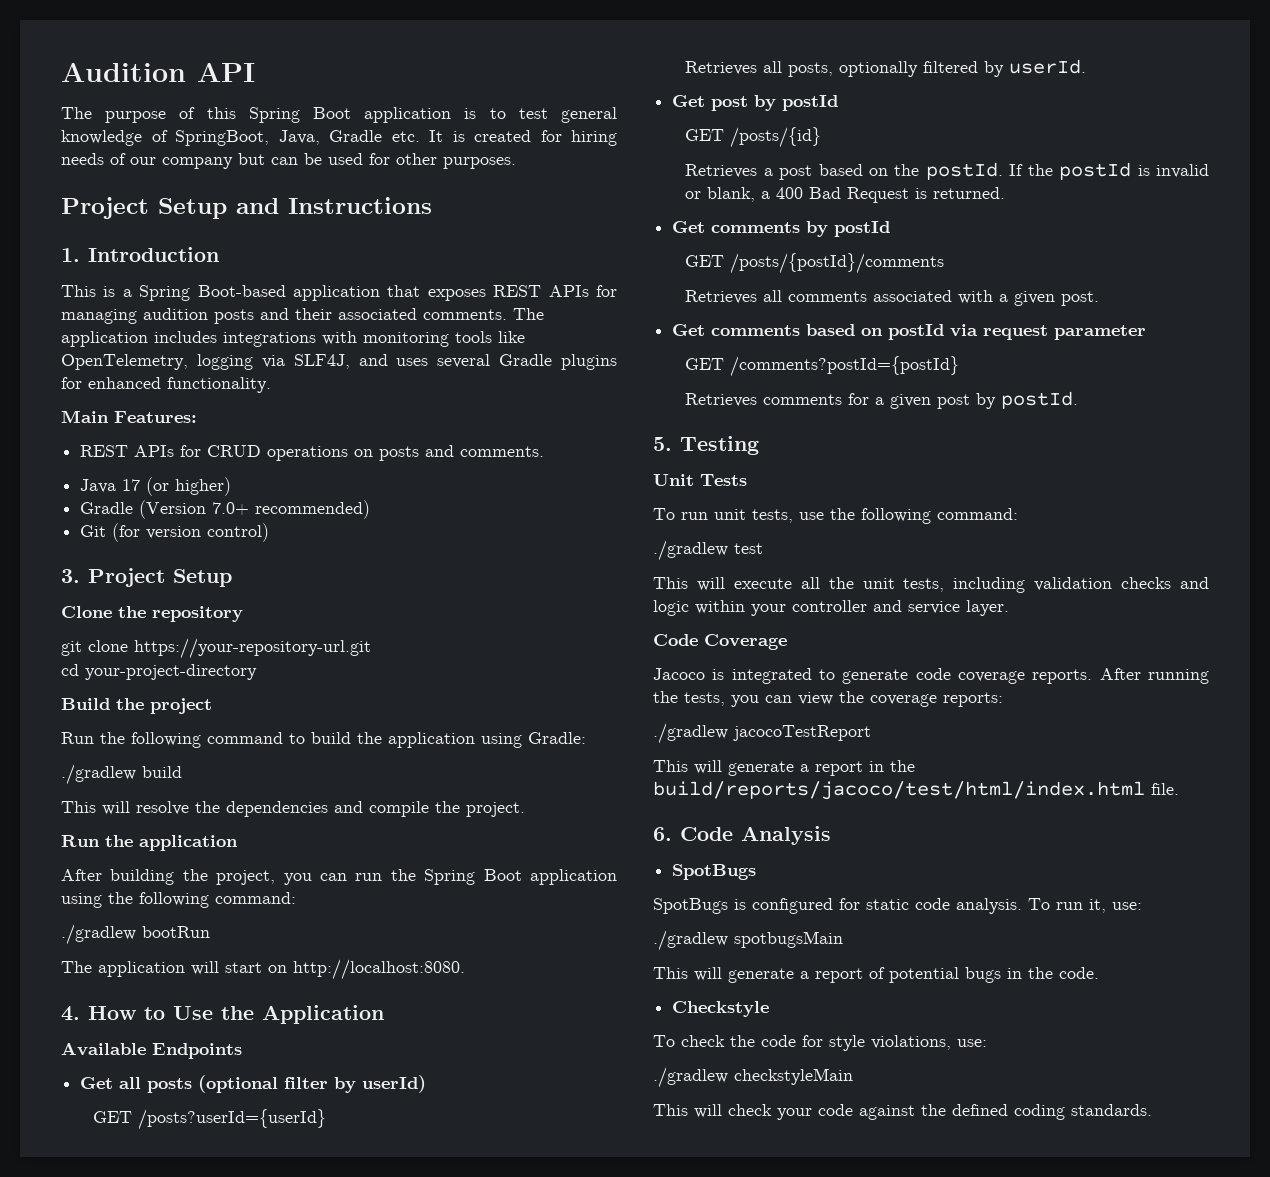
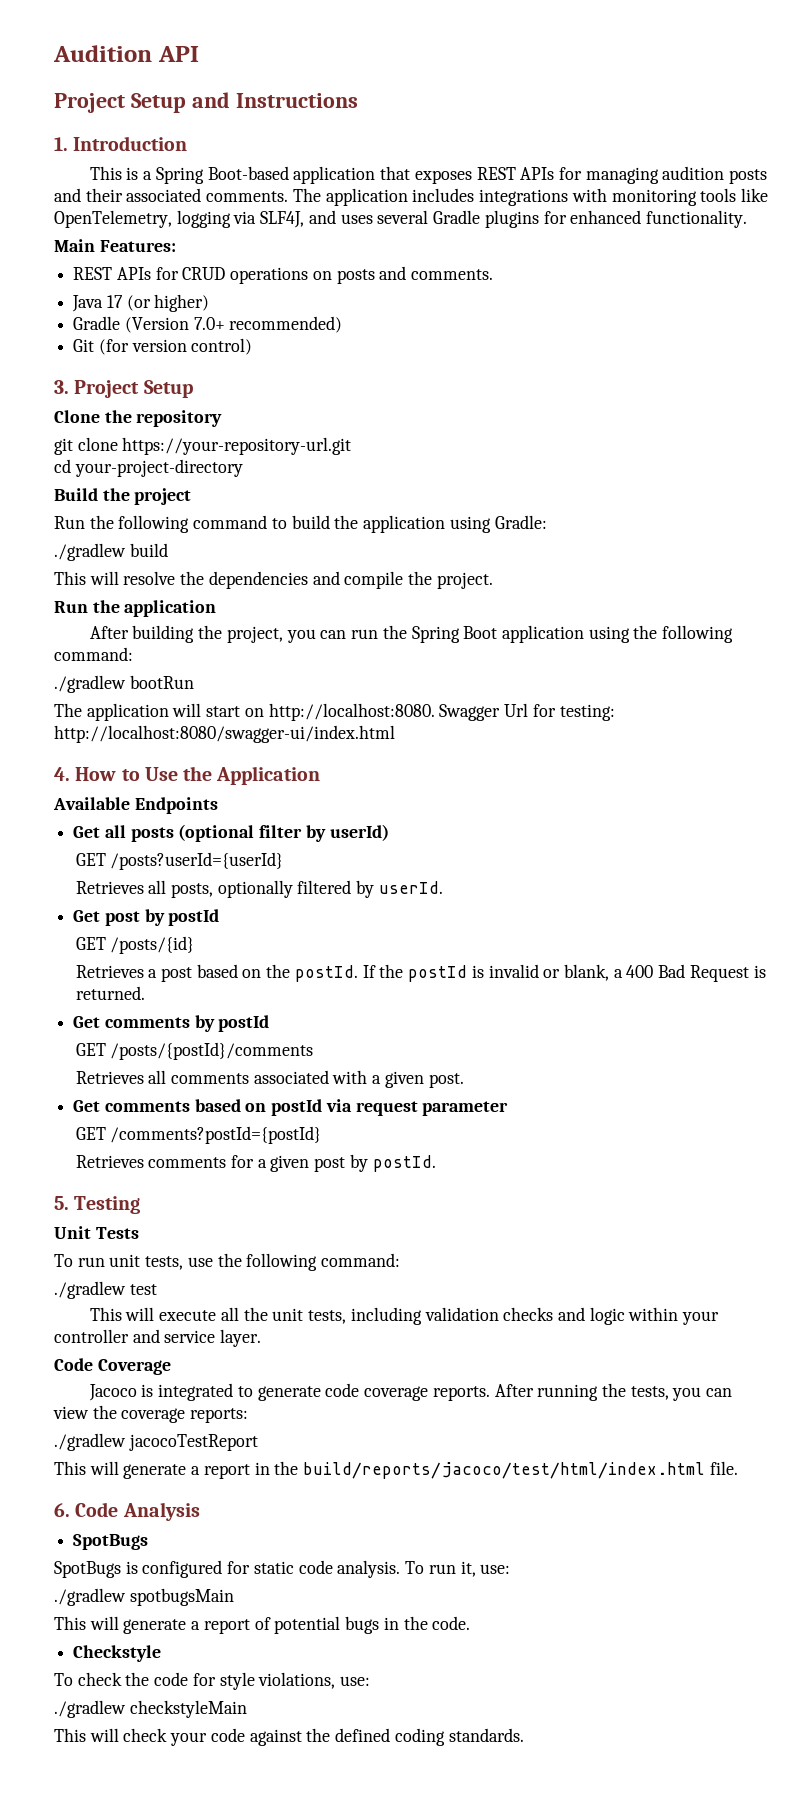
[61,107,617,123] [61,130,617,146] [61,153,516,169] // The purpose of this Spring Boot application is to test general knowledge of SpringBoot, Java, Gradle etc. It is created for hiring needs of our company but can be used for other purposes. -> (199, 54) none
(465, 969) none -> [439,703,615,721] [54,725,395,743] Swagger Url for testing: http://localhost:8080/swagger-ui/index.html

